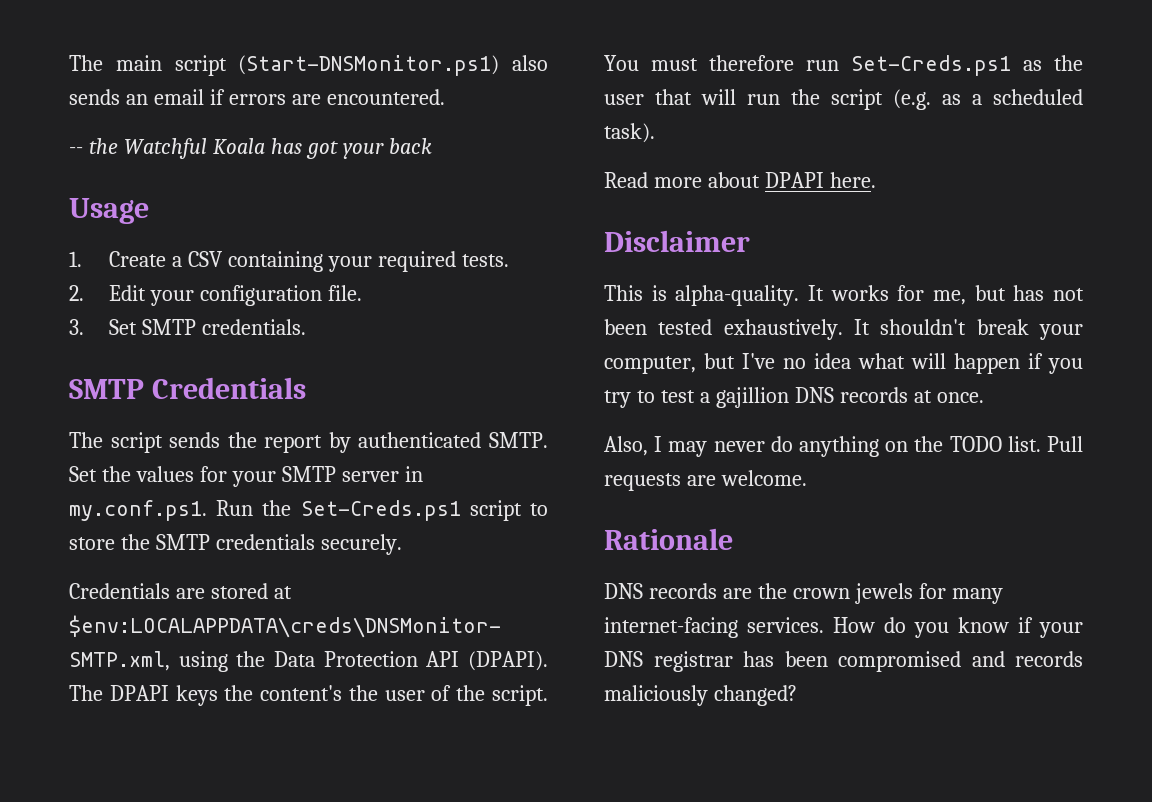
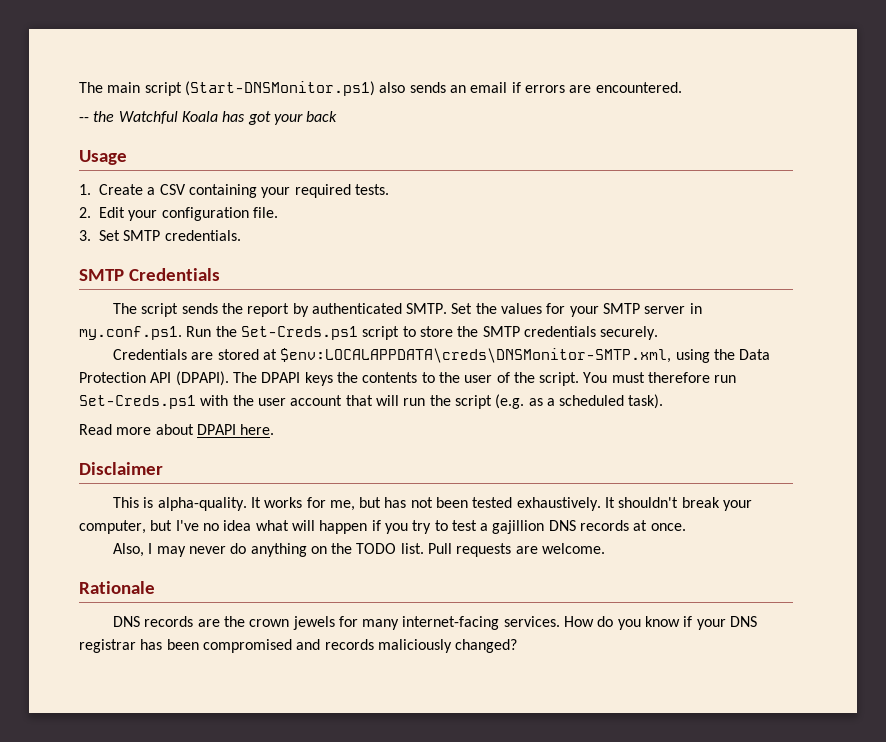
[260,685,343,701] content's -> [362,372,435,383] contents to
[1023,55,1083,71] [604,94,644,105] as the user -> [200,395,343,406] with the user account

